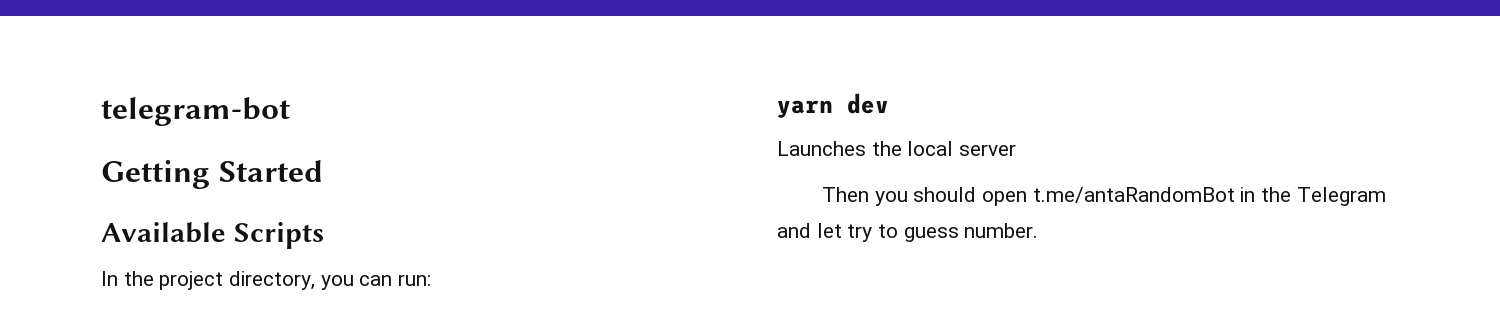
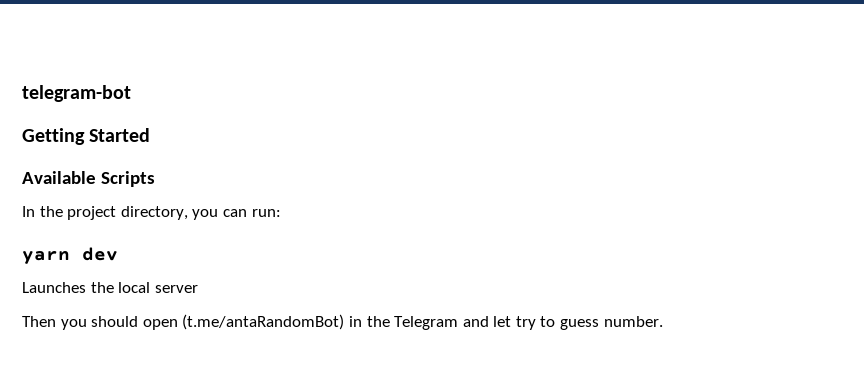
[1032,187,1235,203] t.me/antaRandomBot -> [182,314,345,330] (t.me/antaRandomBot)

